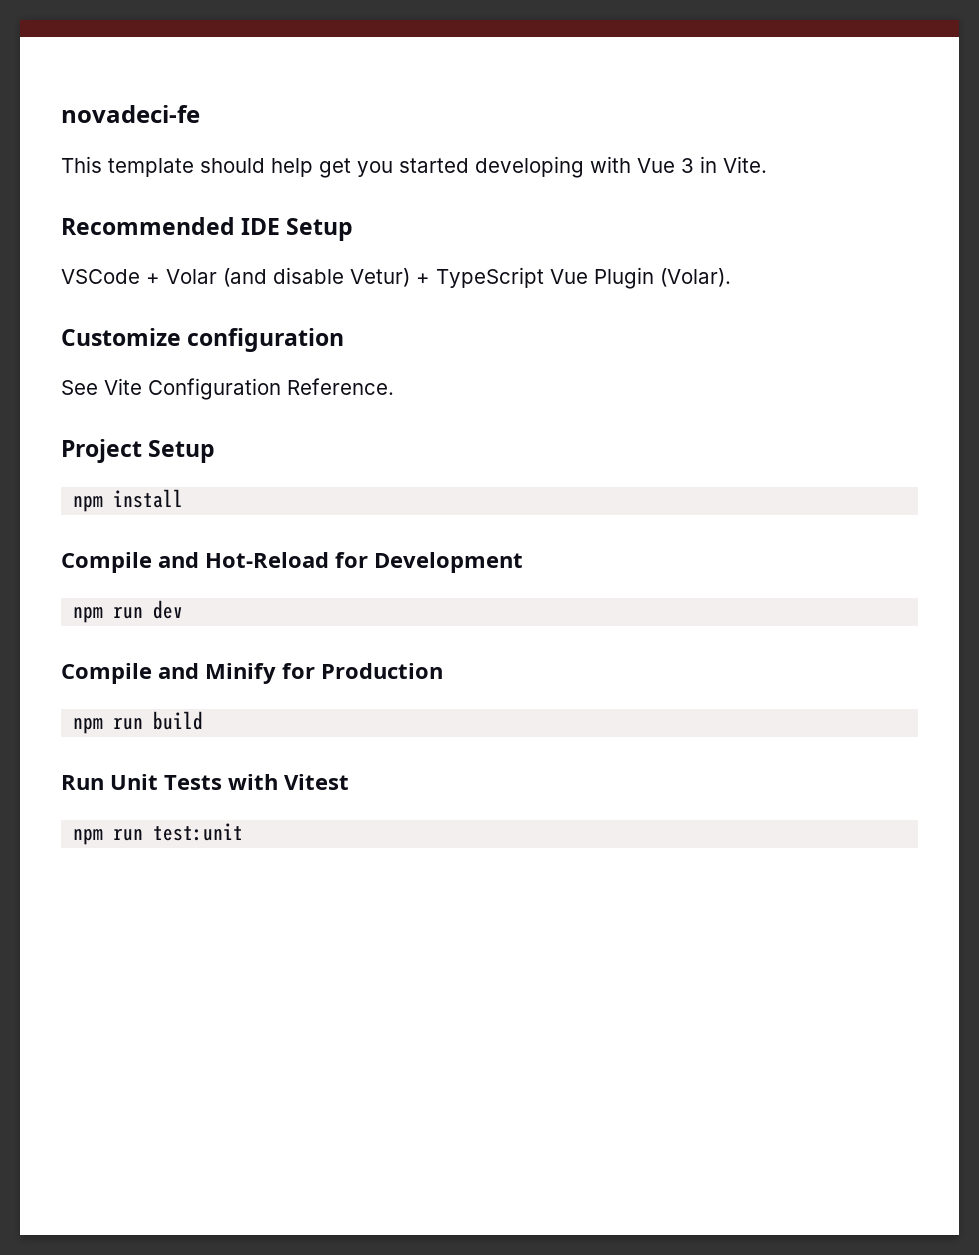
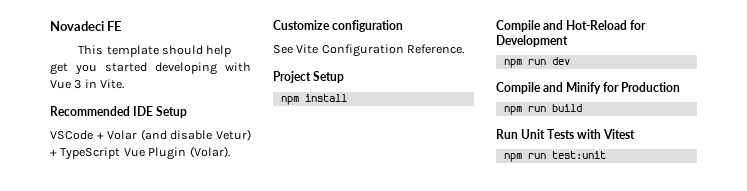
[61,105,200,123] novadeci-fe -> [50,21,122,31] Novadeci FE

